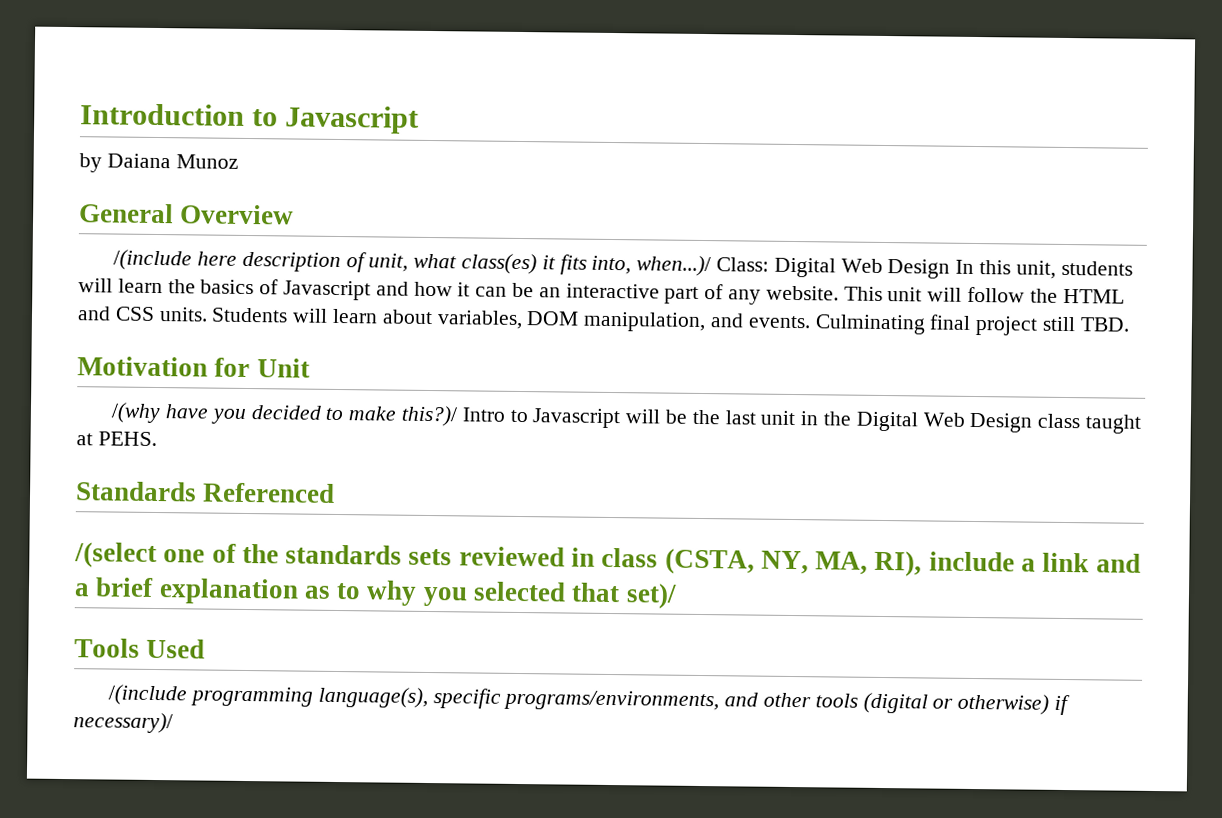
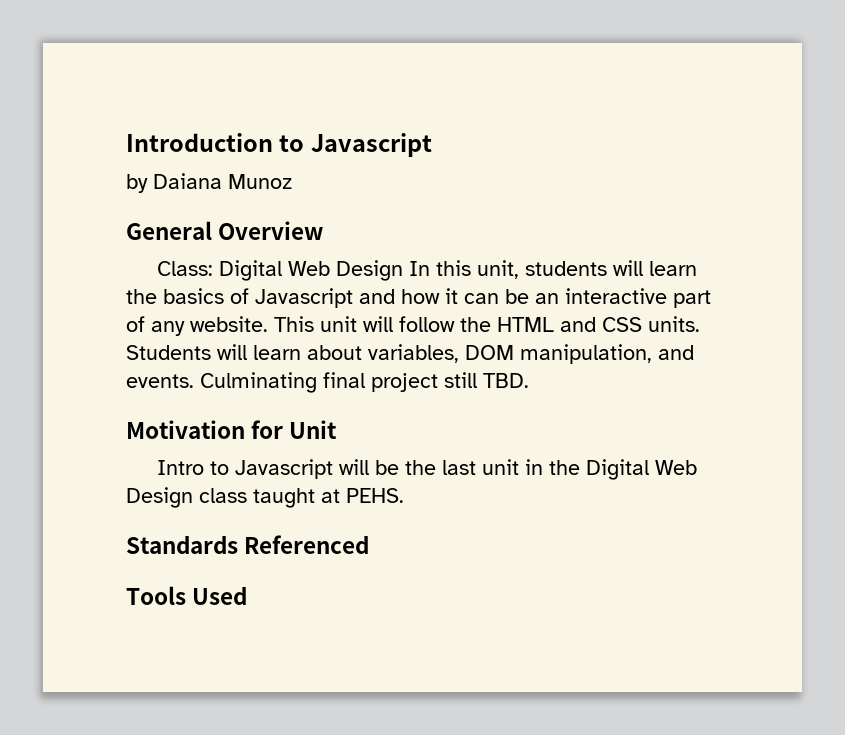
[113,249,712,277] /(include here description of unit, what class(es) it fits into, when...)/ -> (324, 230) none
[111,402,458,427] /(why have you decided to make this?)/ -> (338, 429) none
[74,542,1141,577] [74,577,677,609] [74,638,206,659] [108,684,1070,716] [73,712,173,734] /(select one of the standards sets reviewed in class (CSTA, NY, MA, RI), include a link and a brief explanation as to why you selected that set)/ // Tools Used // /(include programming language(s), specific programs/environments, and other tools (digital or otherwise) if necessary)/ -> [126,586,248,605] Tools Used

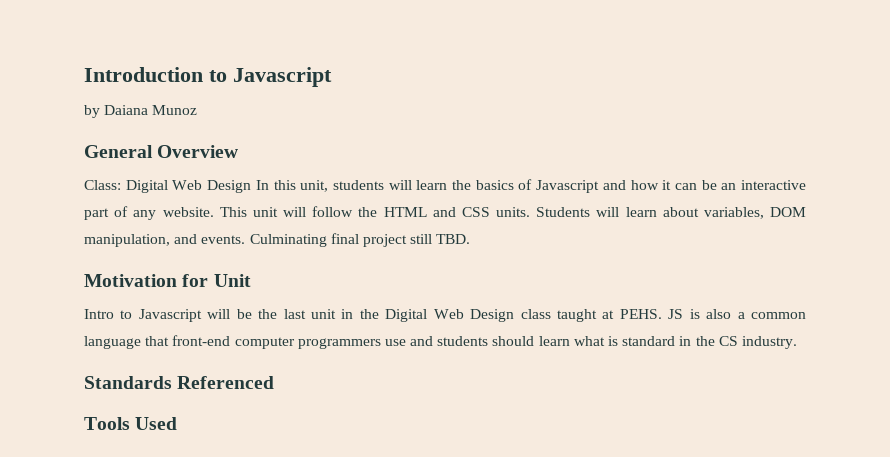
(404, 495) none -> [668,309,807,319] [84,335,797,349] JS is also a common language that front-end computer programmers use and students should learn what is standard in the CS industry.

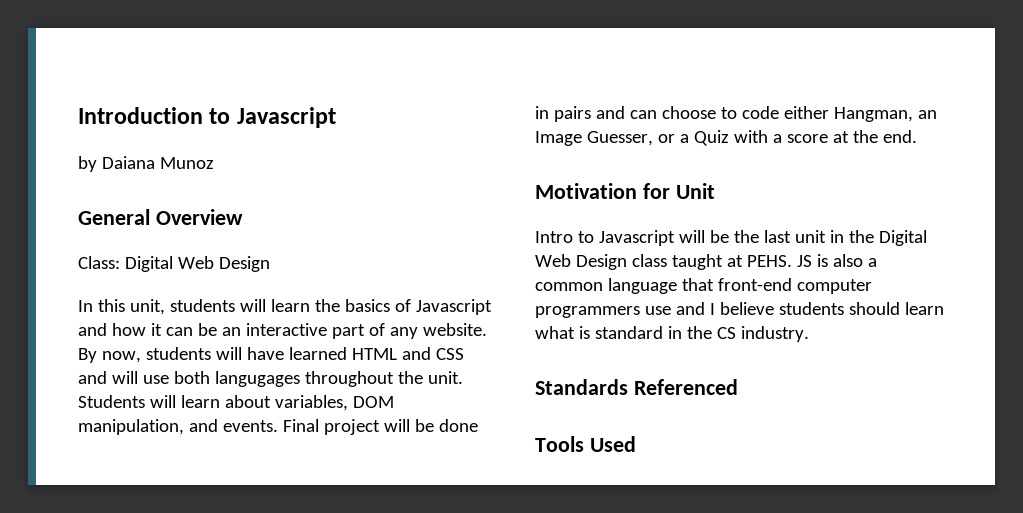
(252, 186) none -> (270, 264) //
[219,206,530,217] This unit will follow the HTML and CSS units. -> [78,347,464,363] [78,371,463,387] By now, students will have learned HTML and CSS and will use both langugages throughout the unit.
[249,233,471,247] Culminating final project still TBD. -> [282,419,478,435] [535,106,937,122] [535,130,917,146] Final project will be done in pairs and can choose to code either Hangman, an Image Guesser, or a Quiz with a score at the end.
(434, 341) none -> [709,302,774,315] I believe

